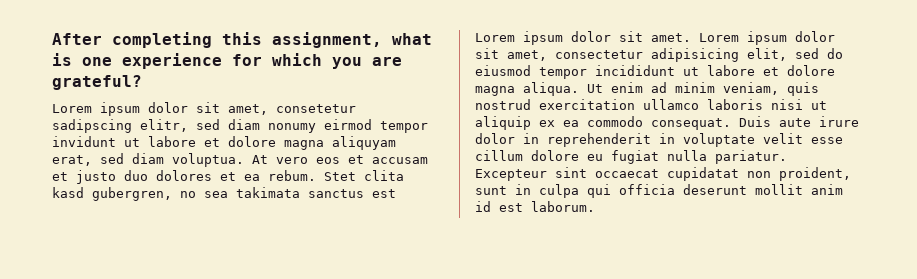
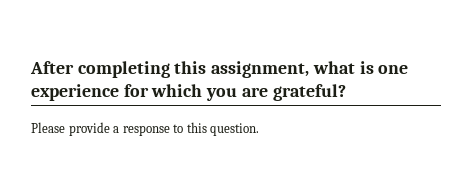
[52,102,356,116] [52,119,428,133] [52,136,396,150] [52,153,428,167] [52,170,404,184] [52,187,396,201] [475,31,835,45] [475,48,843,62] [475,65,835,79] [475,82,819,96] [475,99,827,110] [475,116,859,130] [475,133,843,147] [475,150,787,164] [475,167,851,181] [475,184,843,198] [475,201,595,212] Lorem ipsum dolor sit amet, consetetur sadipscing elitr, sed diam nonumy eirmod tempor invidunt ut labore et dolore magna aliquyam erat, sed diam voluptua. At vero eos et accusam et justo duo dolores et ea rebum. Stet clita kasd gubergren, no sea takimata sanctus est Lorem ipsum dolor sit amet. Lorem ipsum dolor sit amet, consectetur adipisicing elit, sed do eiusmod tempor incididunt ut labore et dolore magna aliqua. Ut enim ad minim veniam, quis nostrud exercitation ullamco laboris nisi ut aliquip ex ea commodo consequat. Duis aute irure dolor in reprehenderit in voluptate velit esse cillum dolore eu fugiat nulla pariatur. Excepteur sint occaecat cupidatat non proident, sunt in culpa qui officia deserunt mollit anim id est laborum. -> [31,122,260,136] Please provide a response to this question.

